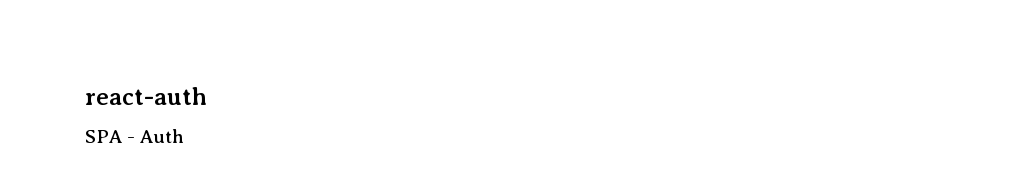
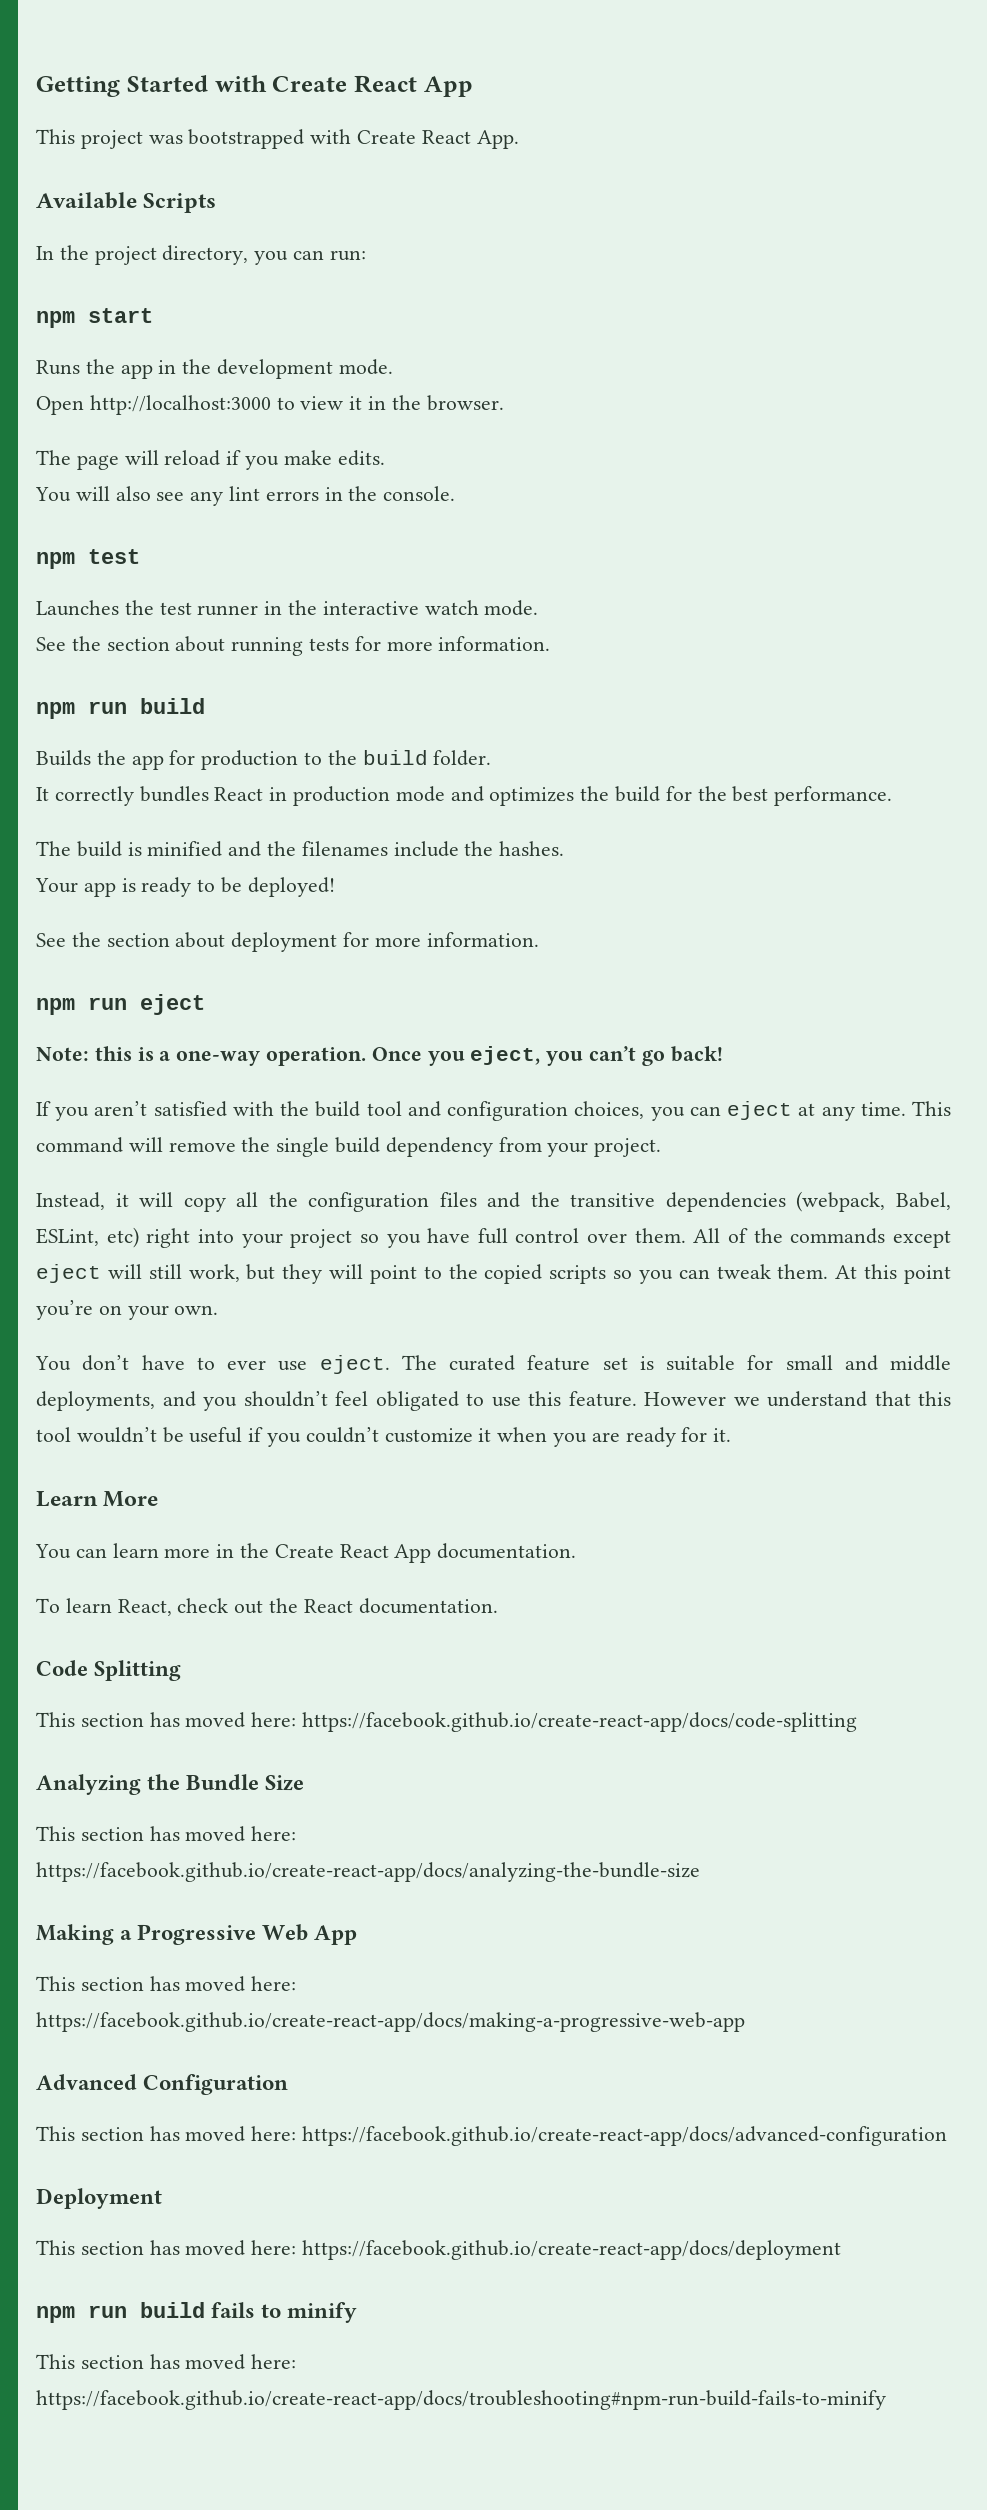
[85,87,207,105] [85,129,185,143] react-auth // SPA - Auth -> [36,75,473,97] [36,129,519,149] [36,192,217,213] [36,245,366,265] [36,308,153,328] [36,359,393,379] [36,395,504,415] [36,450,385,470] [35,486,456,506] [36,549,140,569] [36,600,539,616] [36,636,551,656] [36,698,205,719] [36,750,492,770] [36,786,893,806] [36,841,565,857] [35,877,335,897] [36,932,539,952] [36,994,205,1015] [36,1046,723,1066] [36,1101,952,1121] [36,1137,662,1157] [36,1191,952,1212] [36,1227,951,1248] [36,1264,952,1284] [36,1300,219,1320] [35,1355,951,1374] [36,1391,951,1411] [36,1427,732,1447] [36,1491,159,1507] [35,1543,577,1563] [36,1598,498,1616] [36,1660,182,1681] [36,1712,858,1732] [36,1774,305,1795] [36,1826,297,1842] [36,1862,700,1882] [36,1924,358,1945] [36,1976,297,1992] [36,2012,745,2032] [36,2074,289,2095] [36,2126,948,2146] [36,2188,162,2209] [36,2240,842,2260] [36,2302,358,2323] [36,2354,297,2370] [36,2390,886,2410] Getting Started with Create React App // This project was bootstrapped with Create React App. // Available Scripts // In the project directory, you can run: // npm start // Runs the app in the development mode. // Open http://localhost:3000 to view it in the browser. // The page will reload if you make edits. // You will also see any lint errors in the console. // npm test // Launches the test runner in the interactive watch mode. // See the section about running tests for more information. // npm run build // Builds the app for production to the build folder. // It correctly bundles React in production mode and optimizes the build for the best performance. // The build is minified and the filenames include the hashes. // Your app is ready to be deployed! // See the section about deployment for more information. // npm run eject // Note: this is a one-way operation. Once you eject, you can’t go back! // If you aren’t satisfied with the build tool and configuration choices, you can eject at any time. This command will remove the single build dependency from your project. // Instead, it will copy all the configuration files and the transitive dependencies (webpack, Babel, ESLint, etc) right into your project so you have full control over them. All of the commands except eject will still work, but they will point to the copied scripts so you can tweak them. At this point you’re on your own. // You don’t have to ever use eject. The curated feature set is suitable for small and middle deployments, and you shouldn’t feel obligated to use this feature. However we understand that this tool wouldn’t be useful if you couldn’t customize it when you are ready for it. // Learn More // You can learn more in the Create React App documentation. // To learn React, check out the React documentation. // Code Splitting // This section has moved here: https://facebook.github.io/create-react-app/docs/code-splitting // Analyzing the Bundle Size // This section has moved here: https://facebook.github.io/create-react-app/docs/analyzing-the-bundle-size // Making a Progressive Web App // This section has moved here: https://facebook.github.io/create-react-app/docs/making-a-progressive-web-app // Advanced Configuration // This section has moved here: https://facebook.github.io/create-react-app/docs/advanced-configuration // Deployment // This section has moved here: https://facebook.github.io/create-react-app/docs/deployment // npm run build fails to minify // This section has moved here: https://facebook.github.io/create-react-app/docs/troubleshooting#npm-run-build-fails-to-minify

